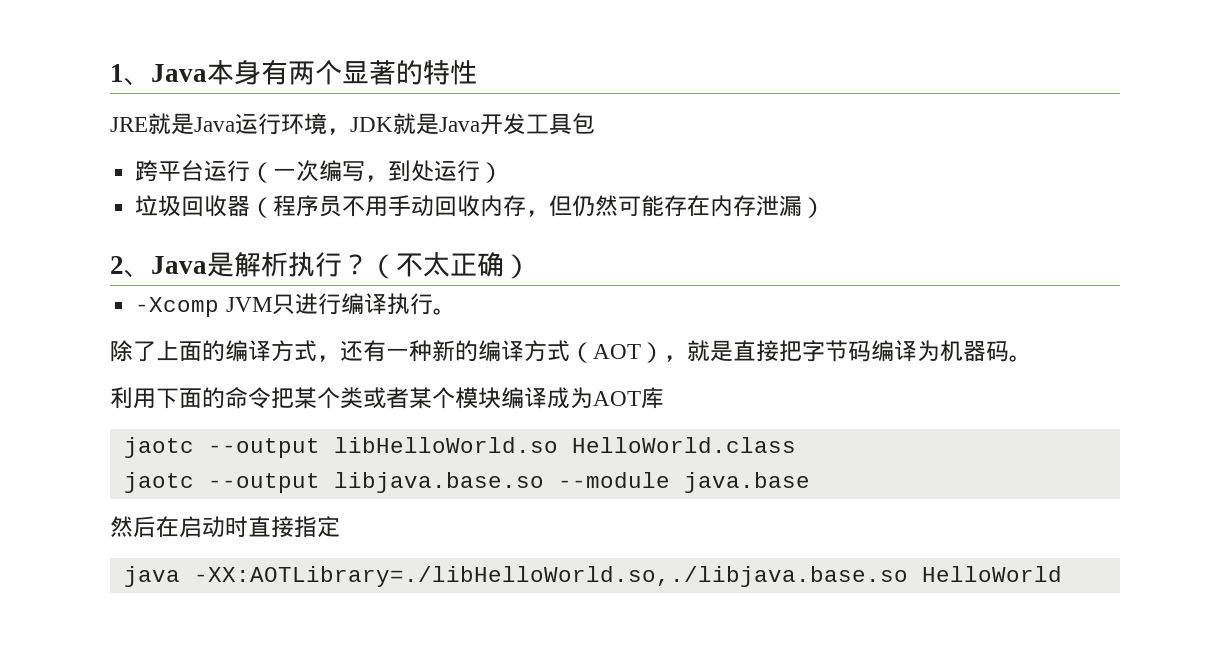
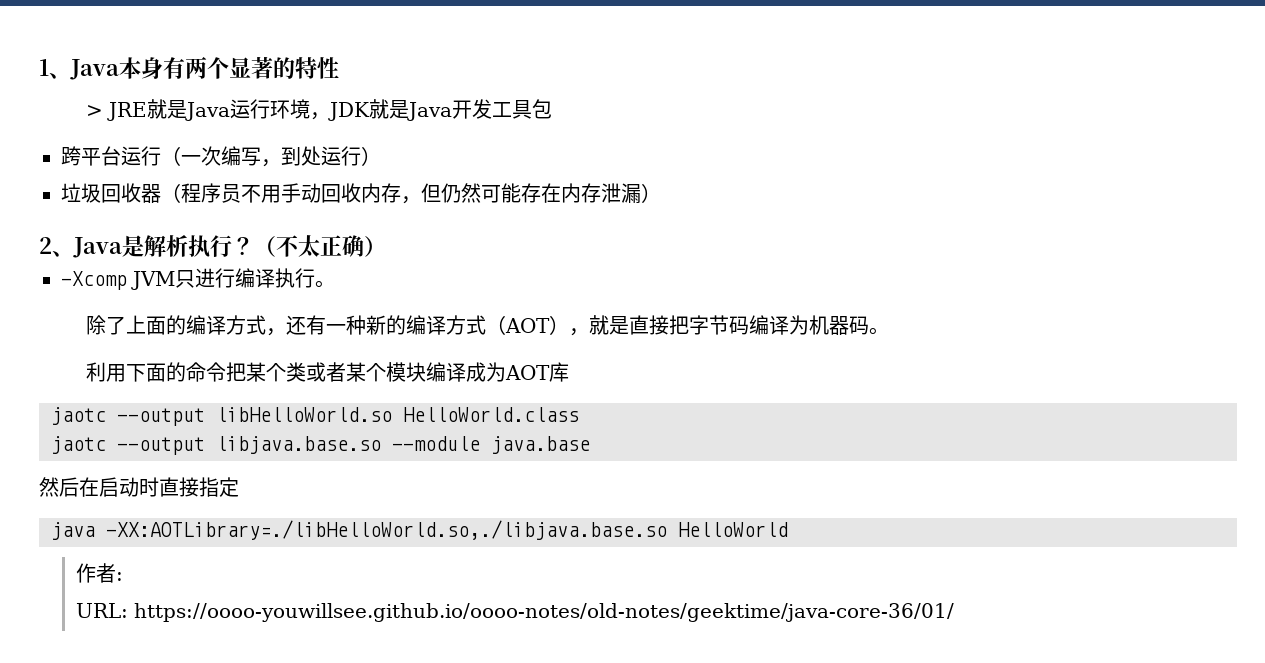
(477, 72) none -> [85,105,103,117] >
(1062, 574) none -> [75,563,123,583] [75,603,954,622] // 作者: // URL: https://oooo-youwillsee.github.io/oooo-notes/old-notes/geektime/java-core-36/01/

